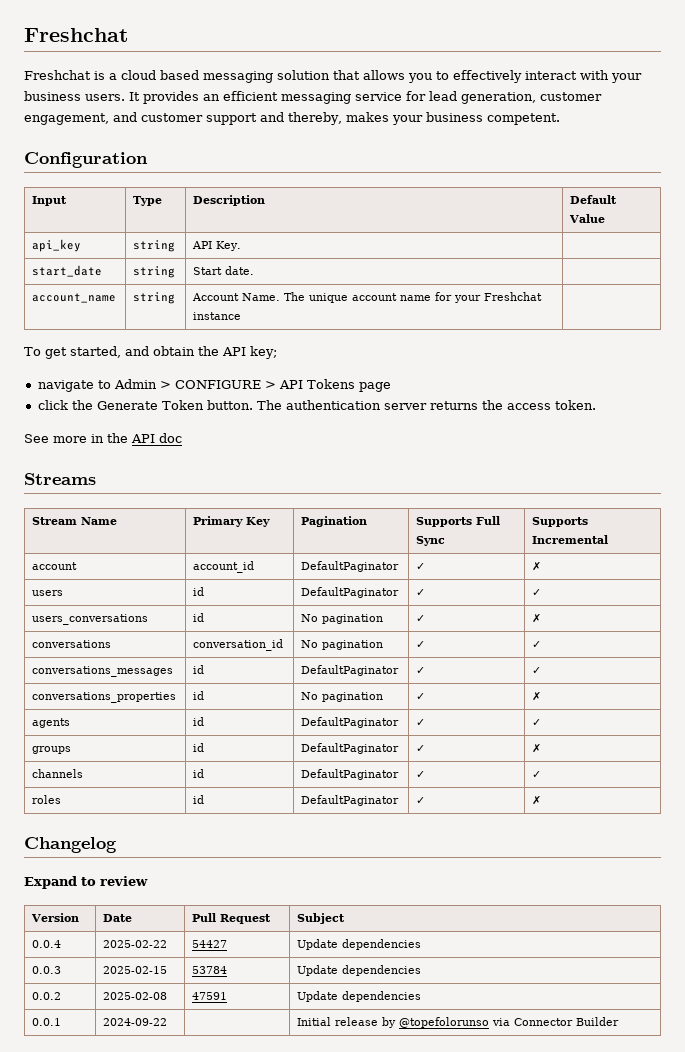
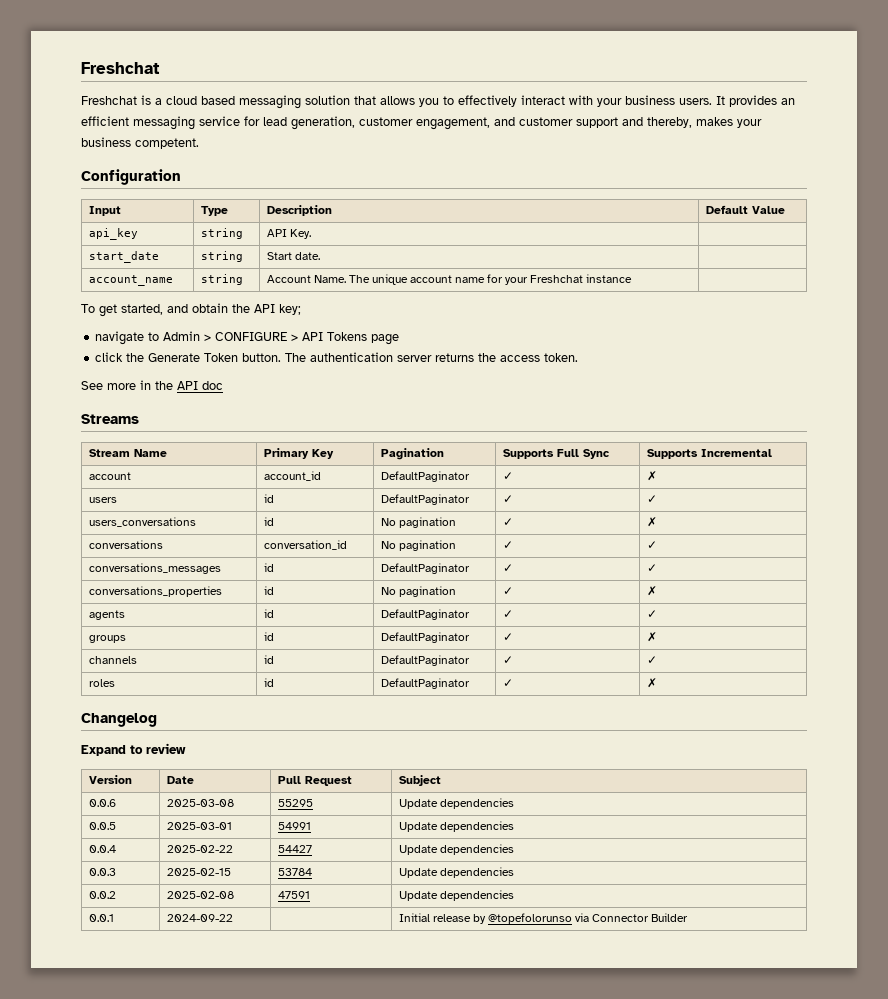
(346, 918) none -> [88,799,116,807] [166,799,234,807] [277,799,313,807] [398,798,514,809] [88,822,116,830] [166,822,232,830] [277,822,311,830] [398,821,514,832] // 0.0.6 | 2025-03-08 | 55295 | Update dependencies // 0.0.5 | 2025-03-01 | 54991 | Update dependencies

